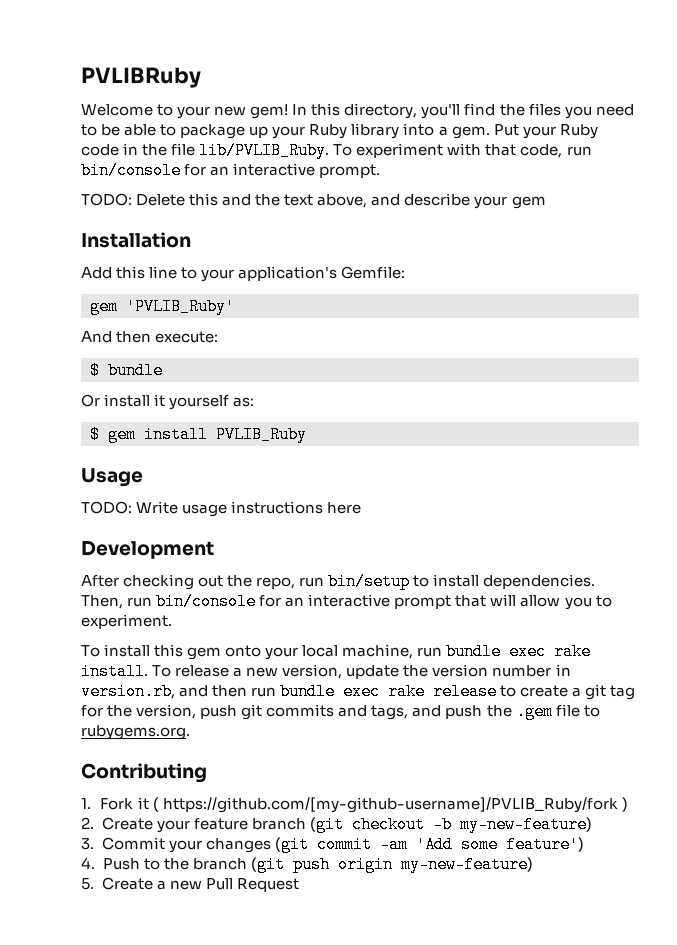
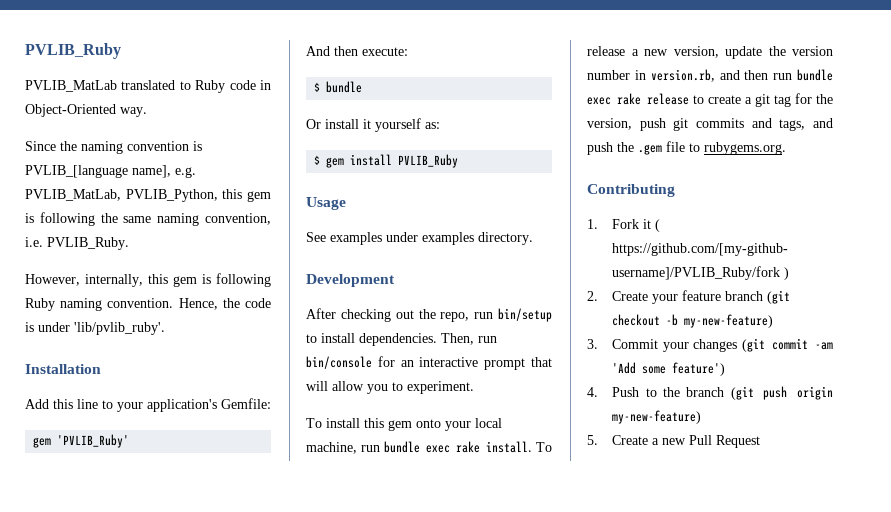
[81,67,201,88] [81,103,634,119] [81,123,598,139] [81,142,592,159] [81,162,381,179] [81,193,546,209] PVLIBRuby // Welcome to your new gem! In this directory, you'll find the files you need to be able to package up your Ruby library into a gem. Put your Ruby code in the file lib/PVLIB_Ruby. To experiment with that code, run bin/console for an interactive prompt. // TODO: Delete this and the text above, and describe your gem -> [25,43,121,59] [25,80,271,93] [25,104,147,117] [25,141,202,154] [25,165,196,178] [25,189,271,202] [25,212,271,226] [25,237,129,250] [25,273,271,287] [25,298,271,311] [25,322,165,335] PVLIB_Ruby // PVLIB_MatLab translated to Ruby code in Object-Oriented way. // Since the naming convention is PVLIB_[language name], e.g. PVLIB_MatLab, PVLIB_Python, this gem is following the same naming convention, i.e. PVLIB_Ruby. // However, internally, this gem is following Ruby naming convention. Hence, the code is under 'lib/pvlib_ruby'.
[81,501,362,517] TODO: Write usage instructions here -> [306,232,533,245] See examples under examples directory.

